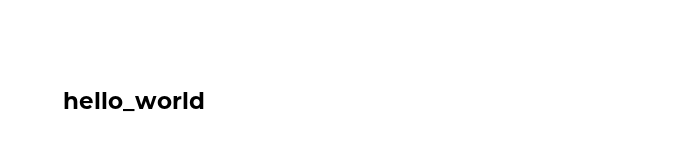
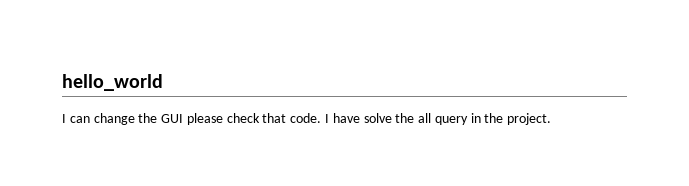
(205, 102) none -> [62,113,552,125] // I can change the GUI please check that code. I have solve the all query in the project.

